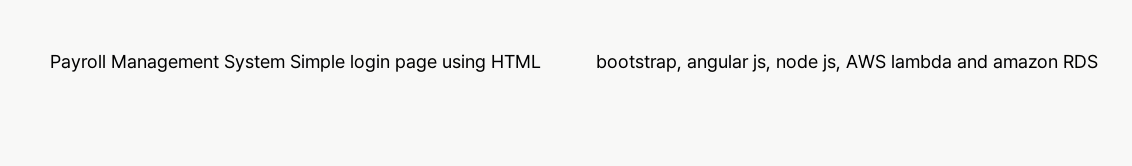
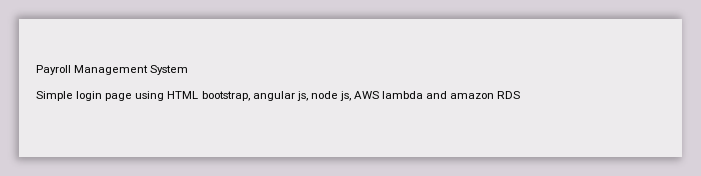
(285, 63) none -> (189, 70) //

